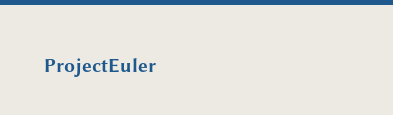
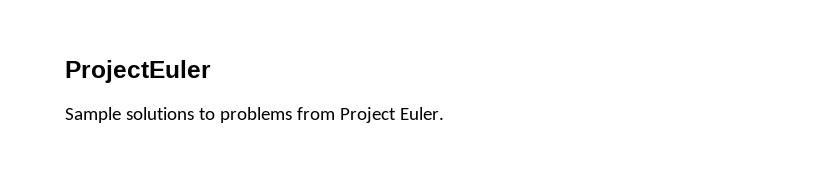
(156, 67) none -> [65,107,444,123] // Sample solutions to problems from Project Euler.

